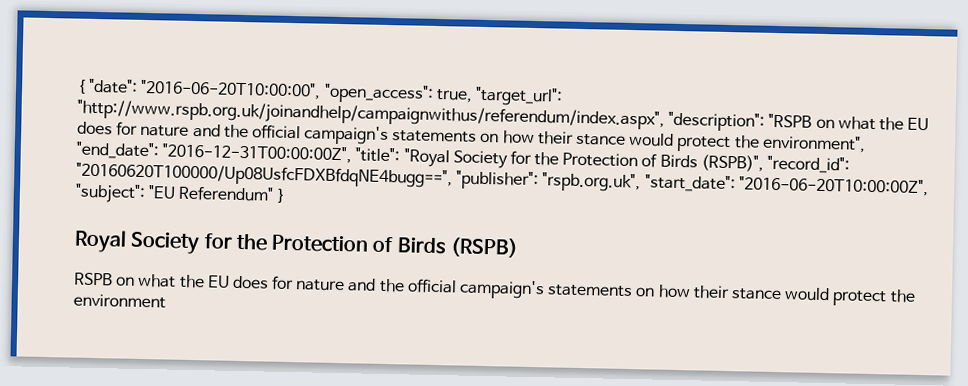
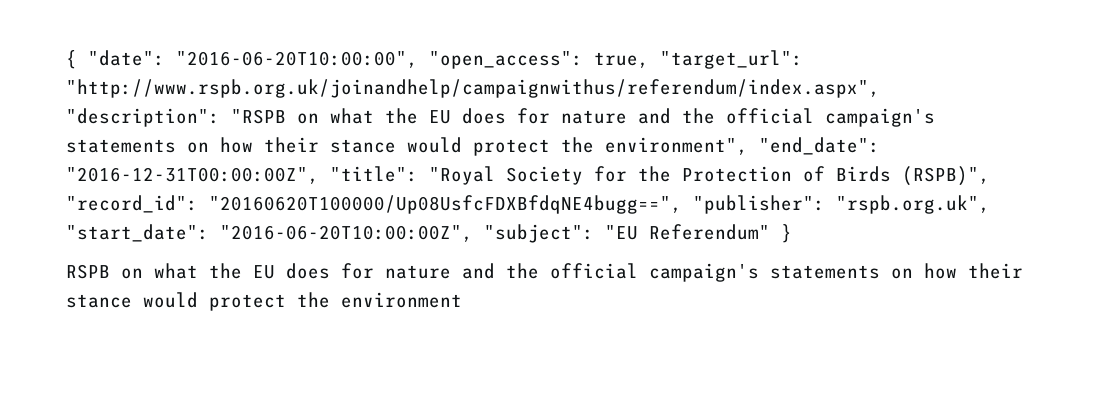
[74,229,519,258] // Royal Society for the Protection of Birds (RSPB) -> (792, 233) none

